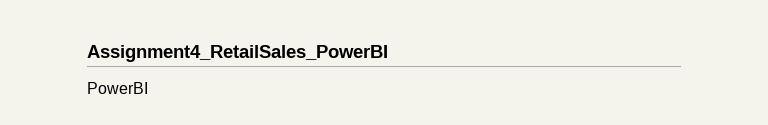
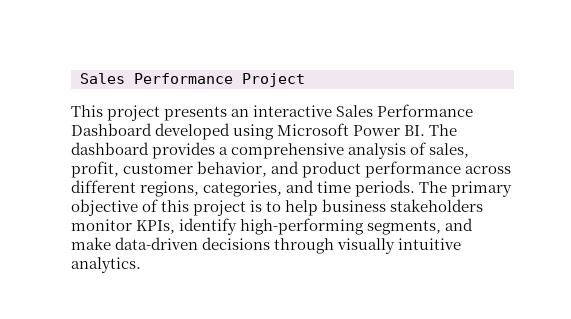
[87,45,388,62] [87,82,148,94] Assignment4_RetailSales_PowerBI // PowerBI -> [80,73,305,87] [71,104,474,121] [71,123,458,140] [71,142,470,159] [71,161,512,178] [71,180,513,197] [71,199,484,216] [71,218,474,235] [71,237,462,254] [71,257,141,273] Sales Performance Project // This project presents an interactive Sales Performance Dashboard developed using Microsoft Power BI. The dashboard provides a comprehensive analysis of sales, profit, customer behavior, and product performance across different regions, categories, and time periods. The primary objective of this project is to help business stakeholders monitor KPIs, identify high-performing segments, and make data-driven decisions through visually intuitive analytics.

